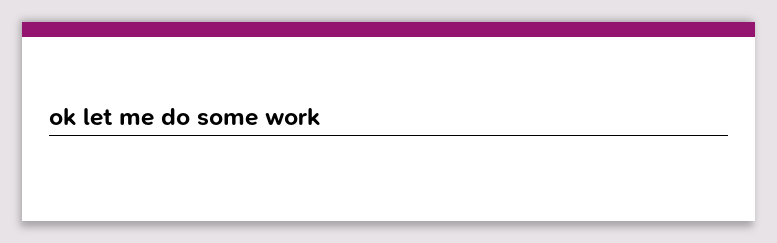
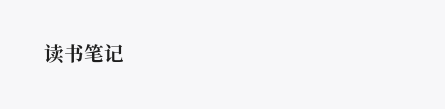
[49,108,320,126] ok let me do some work -> [44,44,124,64] 读书笔记

